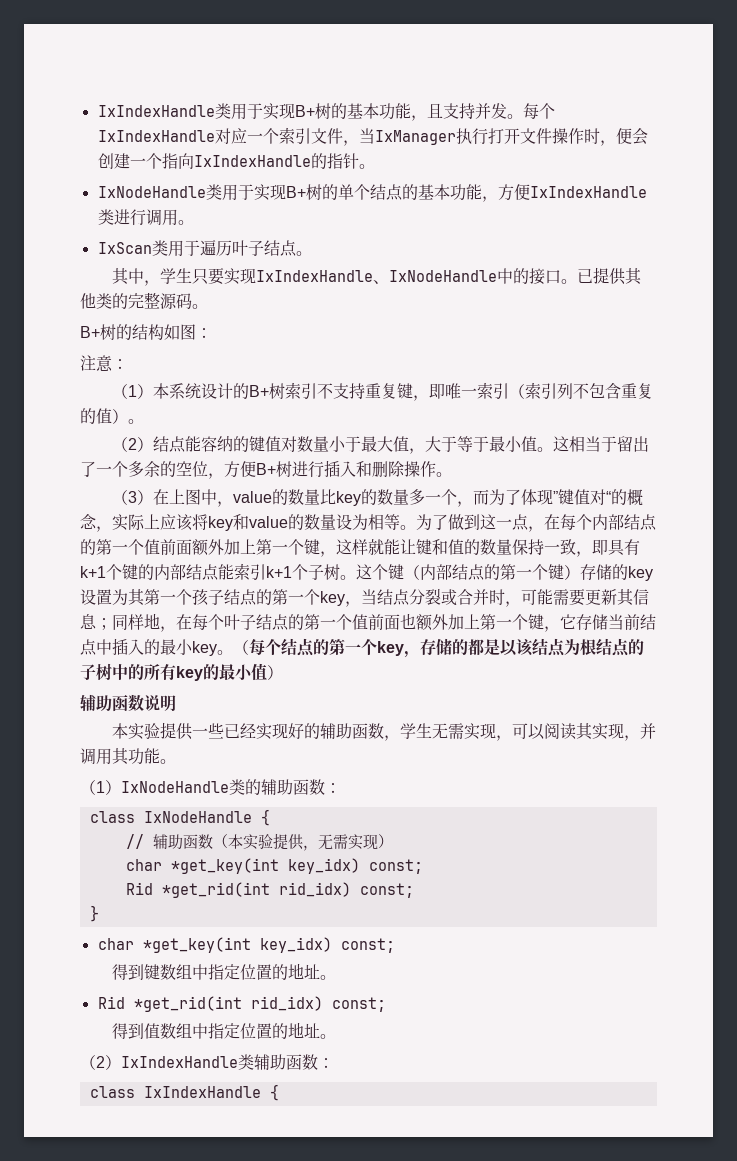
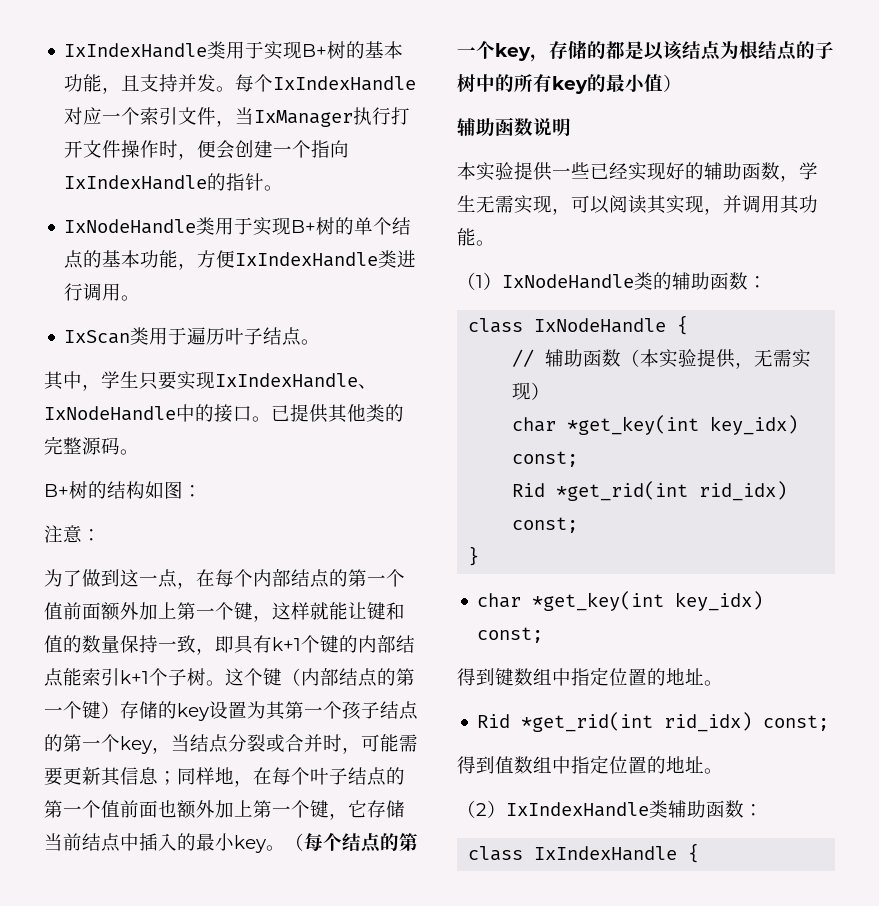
[112,382,654,401] [80,408,144,424] [112,435,650,454] [80,460,452,479] [112,489,644,507] [80,514,416,532] （1）本系统设计的B+树索引不支持重复键，即唯一索引（索引列不包含重复的值）。 // （2）结点能容纳的键值对数量小于最大值，大于等于最小值。这相当于留出了一个多余的空位，方便B+树进行插入和删除操作。 // （3）在上图中，value的数量比key的数量多一个，而为了体现”键值对“的概念，实际上应该将key和value的数量设为相等。 -> (101, 535) none

